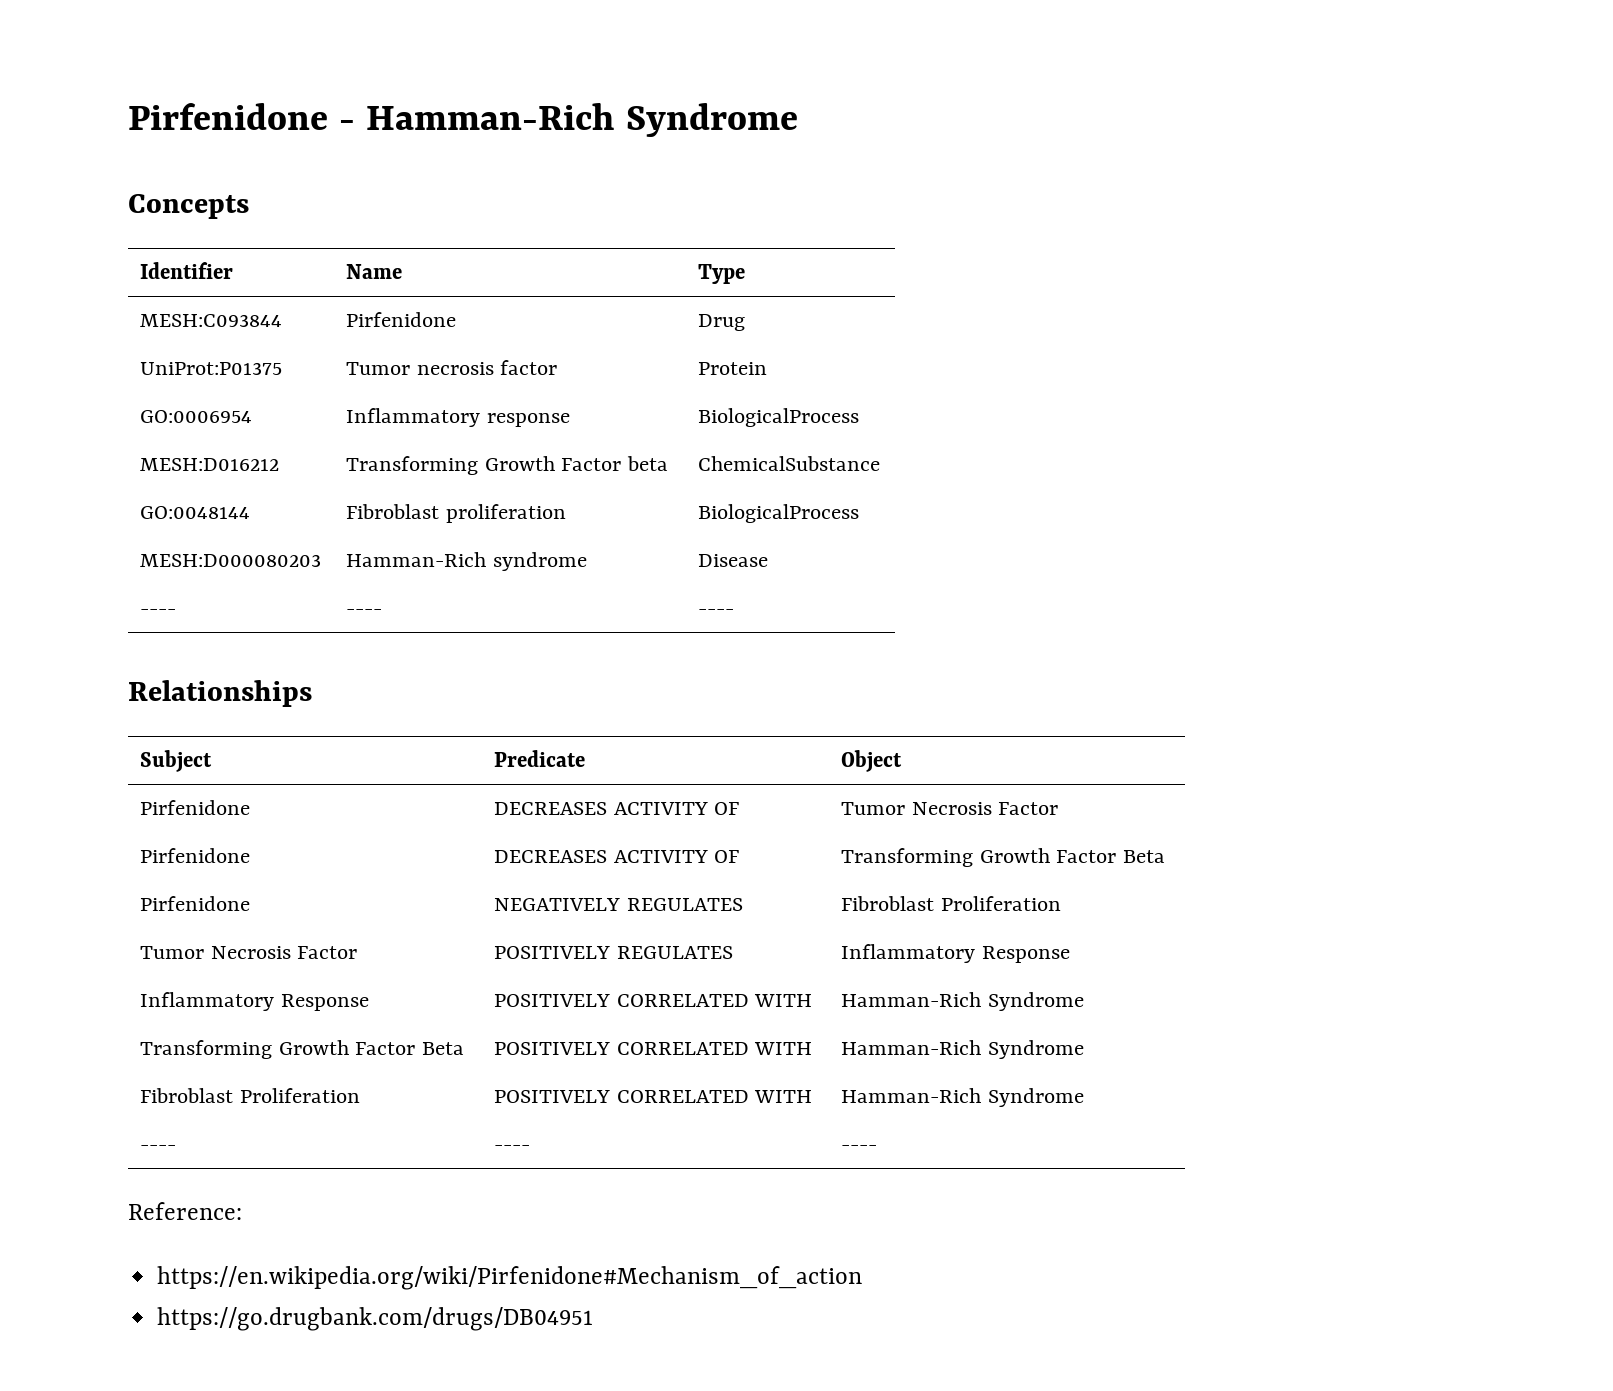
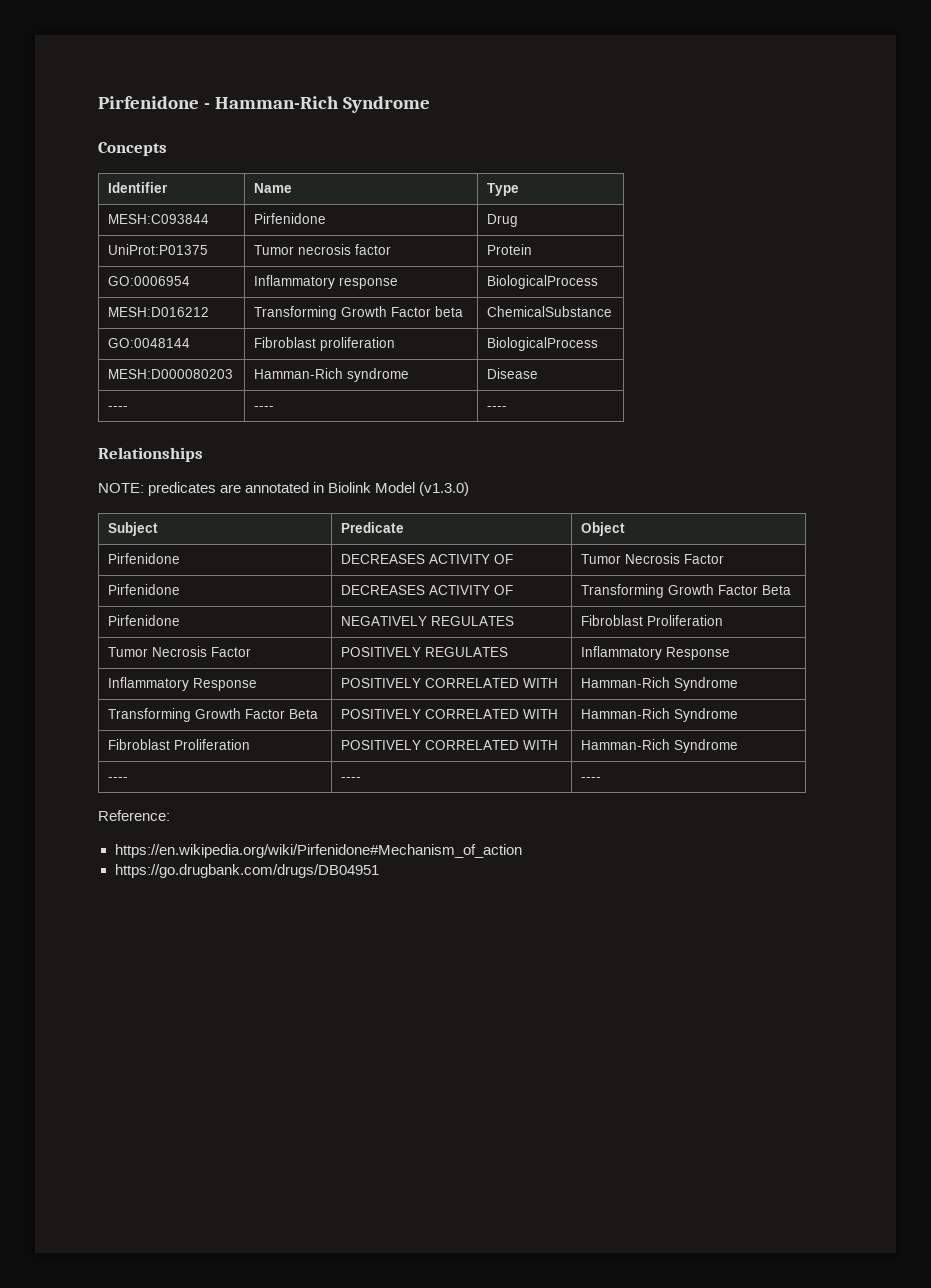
(312, 693) none -> [98,482,470,496] // NOTE: predicates are annotated in Biolink Model (v1.3.0)

